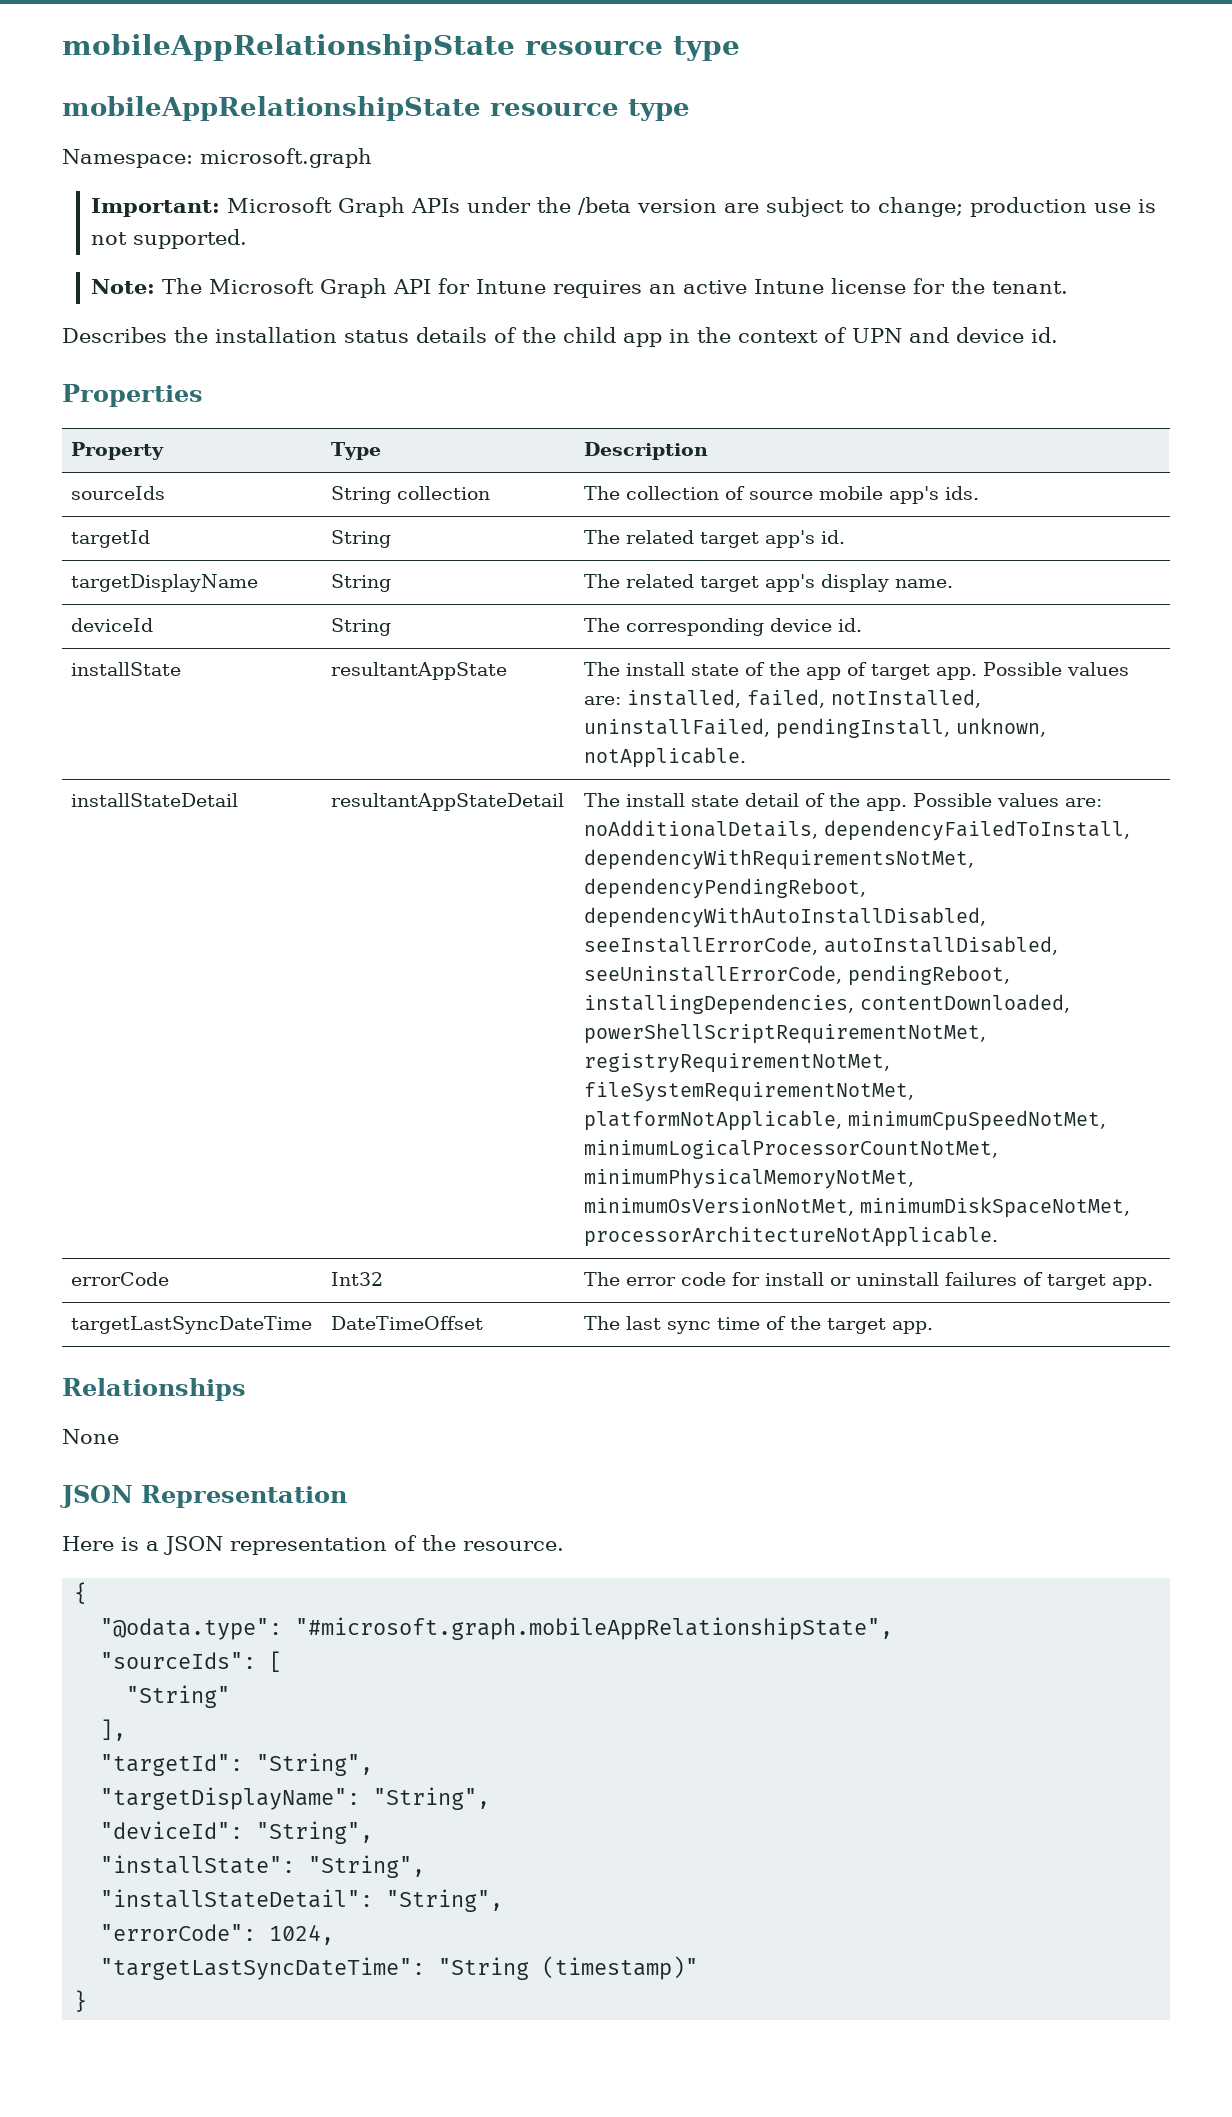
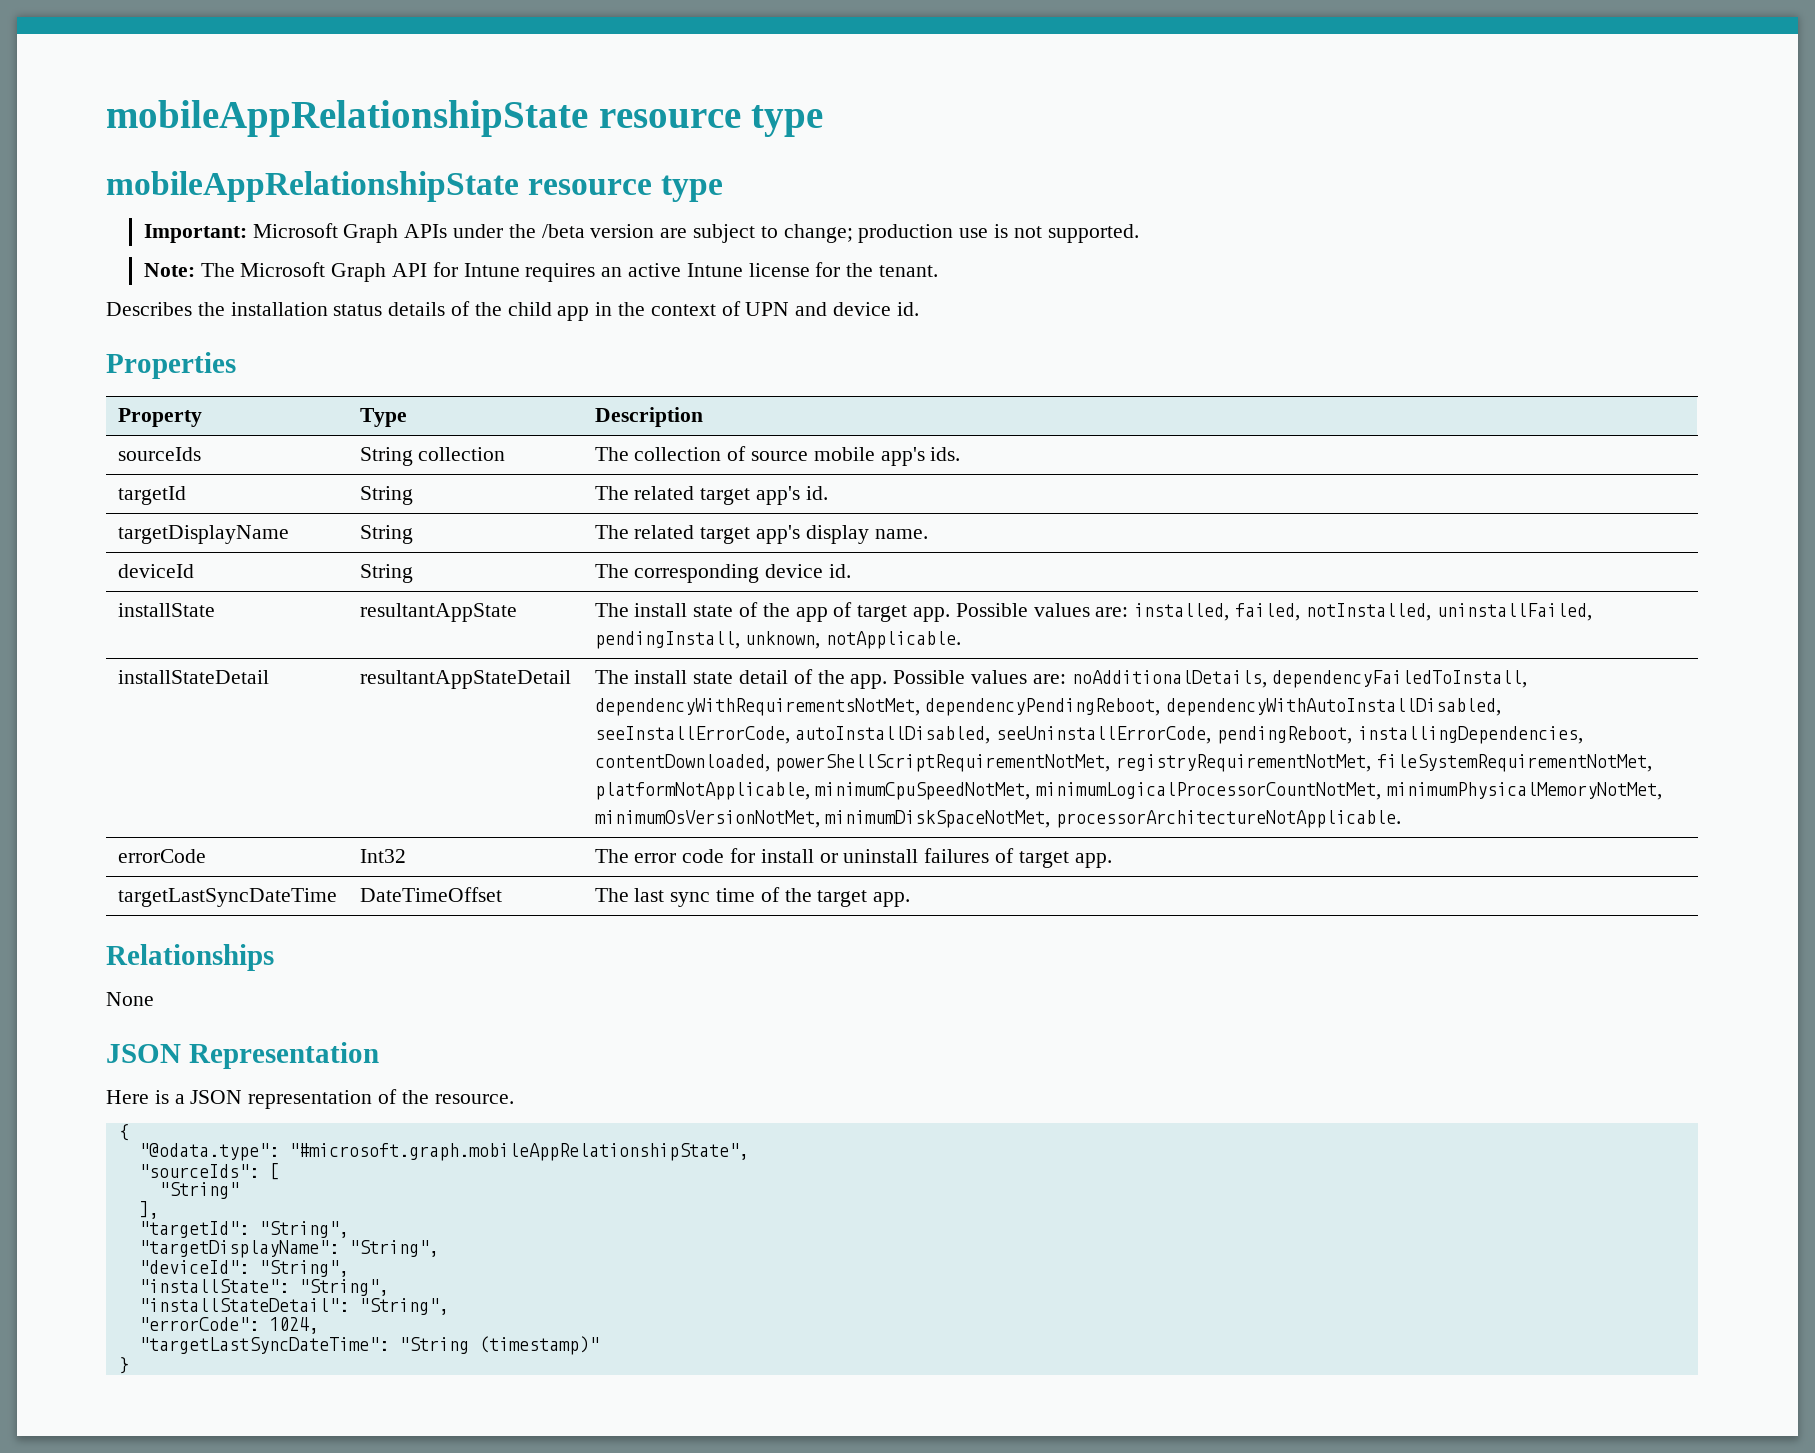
[62,148,372,168] // Namespace: microsoft.graph -> (724, 188) none

